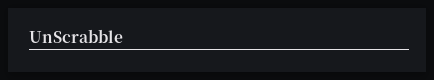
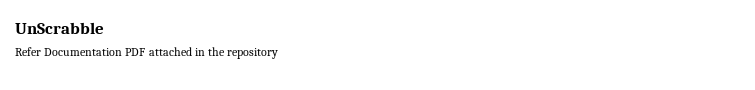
(123, 36) none -> [15,47,279,59] // Refer Documentation PDF attached in the repository

